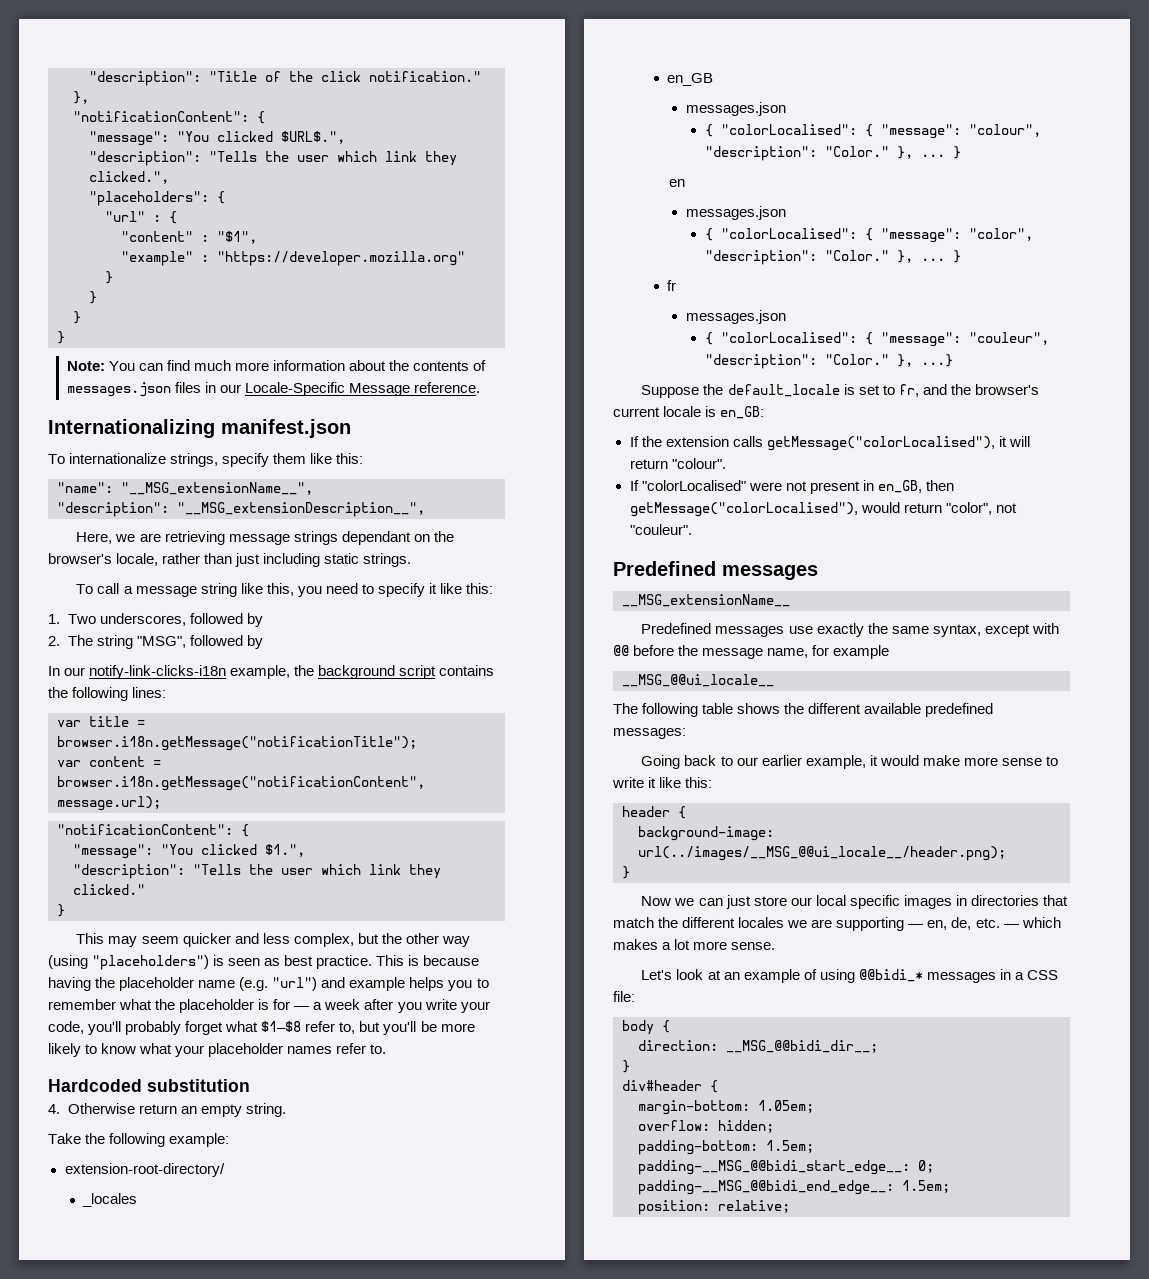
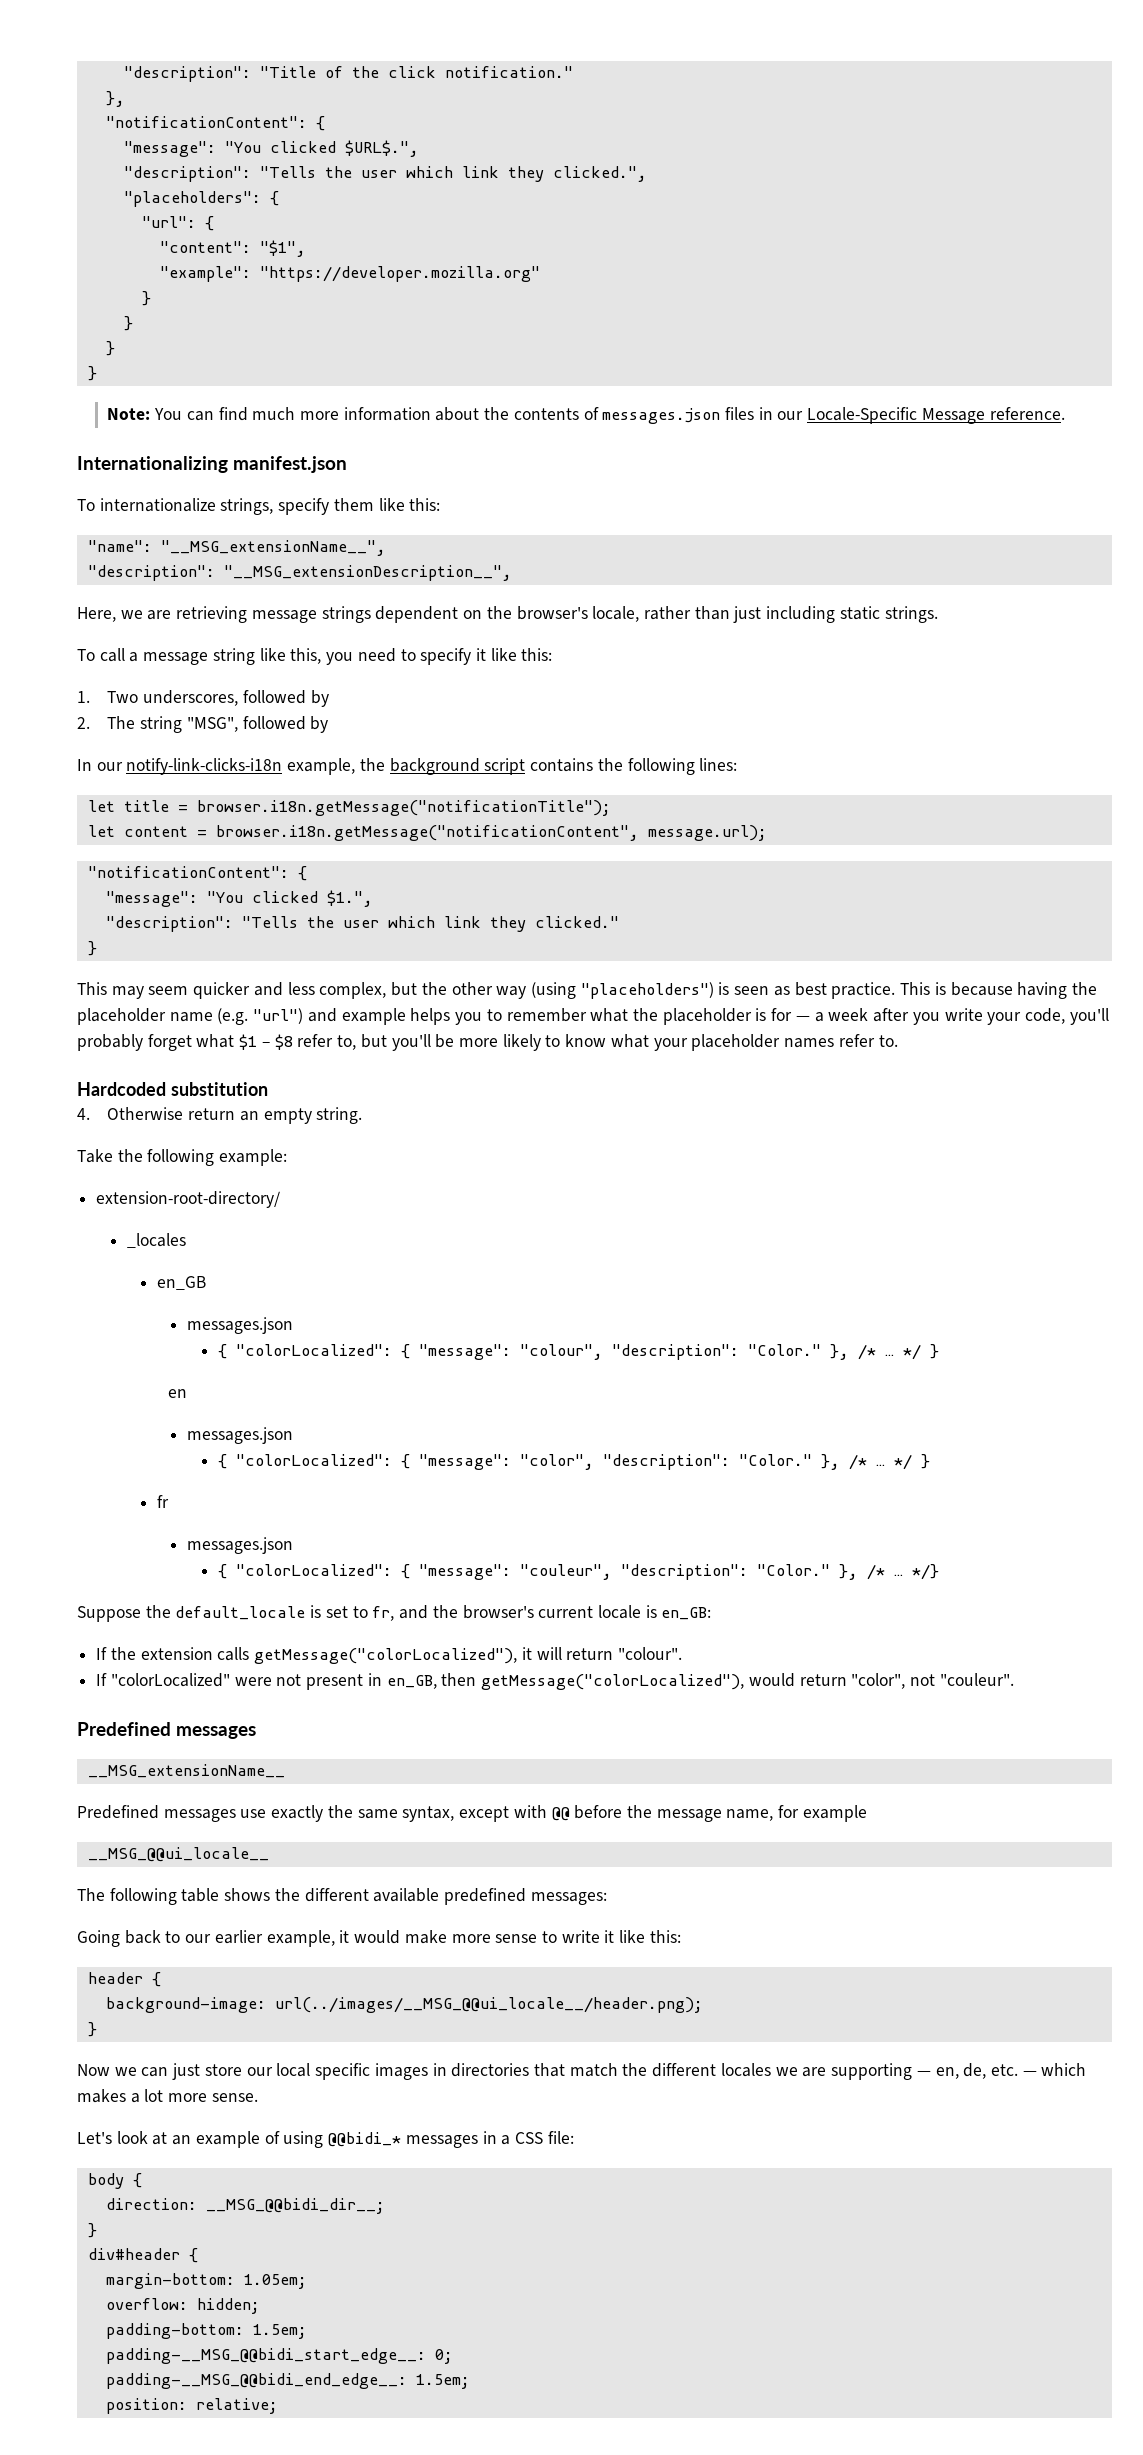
[105,211,177,224] [121,231,209,242] "url" : { // "content" : -> [141,216,214,231] [159,241,251,253] "url": { // "content":
[121,251,209,266] "example" : -> [159,266,251,282] "example":
[341,531,411,545] dependant -> [375,606,459,623] dependent
[57,720,81,727] var -> [87,800,115,812] let
[57,760,81,767] var -> [87,825,115,837] let
[261,1021,302,1032] $1–$8 -> [239,1034,293,1050] $1 – $8
[720,124,857,135] "colorLocalised": -> [235,1344,392,1356] "colorLocalized":
[920,154,945,157] ... -> [857,1344,921,1360] /* … */
[720,228,857,239] "colorLocalised": -> [235,1454,392,1466] "colorLocalized":
[920,258,945,261] ... -> [848,1454,912,1470] /* … */
[720,332,857,343] "colorLocalised": -> [235,1564,392,1576] "colorLocalized":
[920,354,953,367] ...} -> [866,1564,939,1580] /* … */}
[766,436,995,451] getMessage("colorLocalised"), -> [254,1648,518,1664] getMessage("colorLocalized"),
[641,480,746,491] "colorLocalised" -> [110,1673,230,1687] "colorLocalized"
[629,502,858,517] getMessage("colorLocalised"), -> [481,1674,745,1690] getMessage("colorLocalized"),

